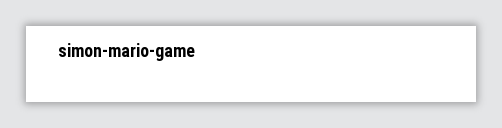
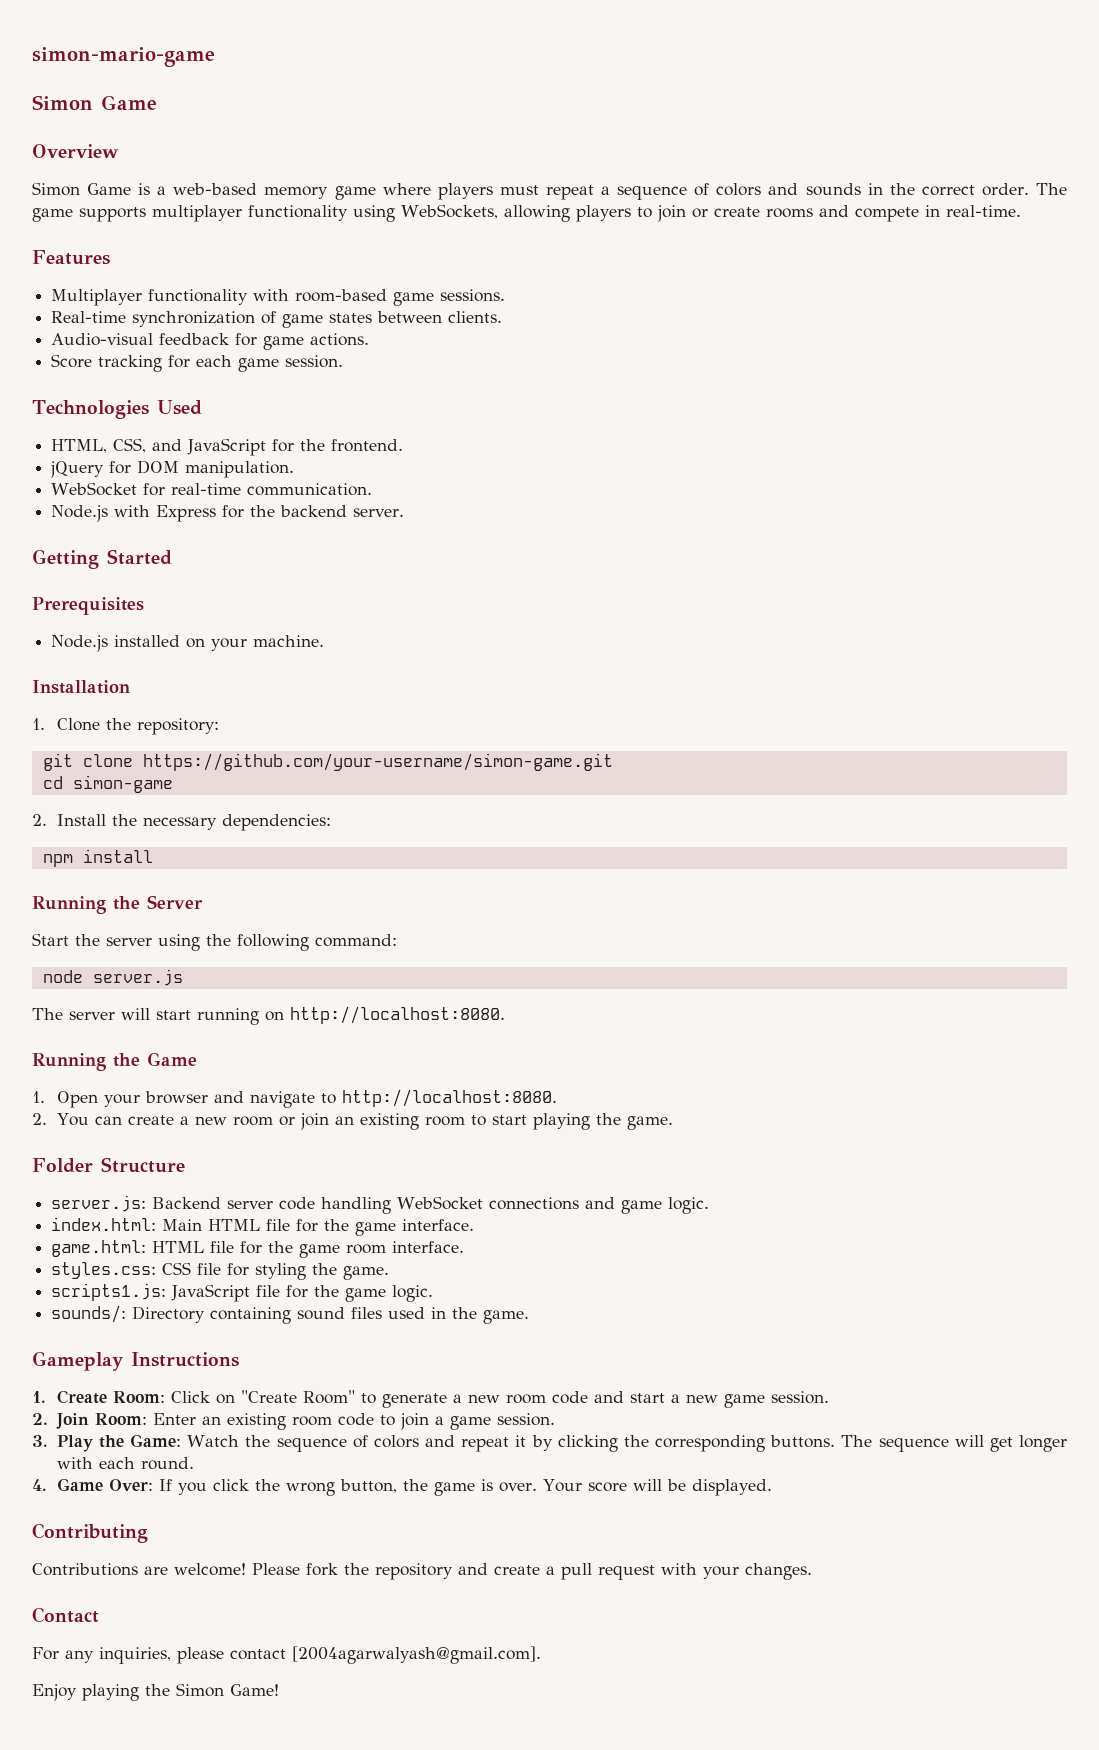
(195, 52) none -> [32,95,157,110] [32,144,119,158] [32,182,1067,200] [32,204,1021,222] [32,250,110,265] [51,289,506,306] [51,311,503,328] [51,333,370,350] [51,354,344,372] [32,400,202,419] [51,438,404,456] [50,460,295,478] [51,482,373,496] [51,505,405,522] [32,549,172,569] [32,597,144,615] [51,635,325,652] [32,680,130,694] [32,718,219,735] [42,753,613,771] [42,775,173,793] [32,814,331,831] [42,849,153,867] [32,895,203,914] [32,933,397,951] [42,969,183,986] [32,1006,505,1025] [32,1052,197,1071] [32,1089,557,1108] [32,1113,673,1130] [32,1157,185,1173] [51,1195,710,1214] [51,1217,475,1236] [51,1240,465,1258] [51,1262,390,1280] [51,1283,434,1302] [51,1305,530,1324] [32,1351,239,1371] [32,1390,829,1408] [32,1413,555,1430] [32,1434,1068,1452] [56,1457,194,1470] [32,1478,772,1496] [32,1523,148,1543] [32,1563,812,1580] [32,1607,99,1623] [32,1646,541,1664] [32,1683,279,1701] // Simon Game // Overview // Simon Game is a web-based memory game where players must repeat a sequence of colors and sounds in the correct order. The game supports multiplayer functionality using WebSockets, allowing players to join or create rooms and compete in real-time. // Features // Multiplayer functionality with room-based game sessions. // Real-time synchronization of game states between clients. // Audio-visual feedback for game actions. // Score tracking for each game session. // Technologies Used // HTML, CSS, and JavaScript for the frontend. // jQuery for DOM manipulation. // WebSocket for real-time communication. // Node.js with Express for the backend server. // Getting Started // Prerequisites // Node.js installed on your machine. // Installation // 1. Clone the repository: // git clone https://github.com/your-username/simon-game.git // cd simon-game // 2. Install the necessary dependencies: // npm install // Running the Server // Start the server using the following command: // node server.js // The server will start running on http://localhost:8080. // Running the Game // 1. Open your browser and navigate to http://localhost:8080. // 2. You can create a new room or join an existing room to start playing the game. // Folder Structure // server.js: Backend server code handling WebSocket connections and game logic. // index.html: Main HTML file for the game interface. // game.html: HTML file for the game room interface. // styles.css: CSS file for styling the game. // scripts1.js: JavaScript file for the game logic. // sounds/: Directory containing sound files used in the game. // Gameplay Instructions // 1. Create Room: Click on "Create Room" to generate a new room code and start a new game session. // 2. Join Room: Enter an existing room code to join a game session. // 3. Play the Game: Watch the sequence of colors and repeat it by clicking the corresponding buttons. The sequence will get longer with each round. // 4. Game Over: If you click the wrong button, the game is over. Your score will be displayed. // Contributing // Contributions are welcome! Please fork the repository and create a pull request with your changes. // Contact // For any inquiries, please contact [2004agarwalyash@gmail.com]. // Enjoy playing the Simon Game!

